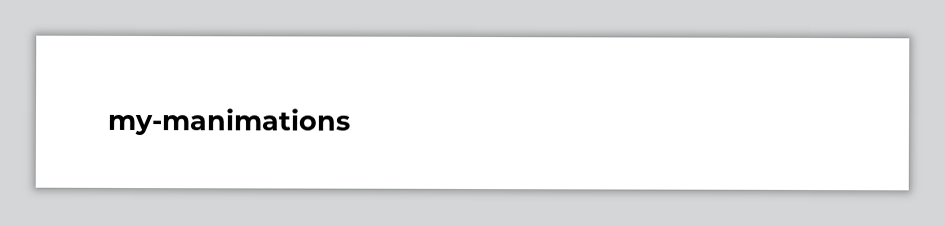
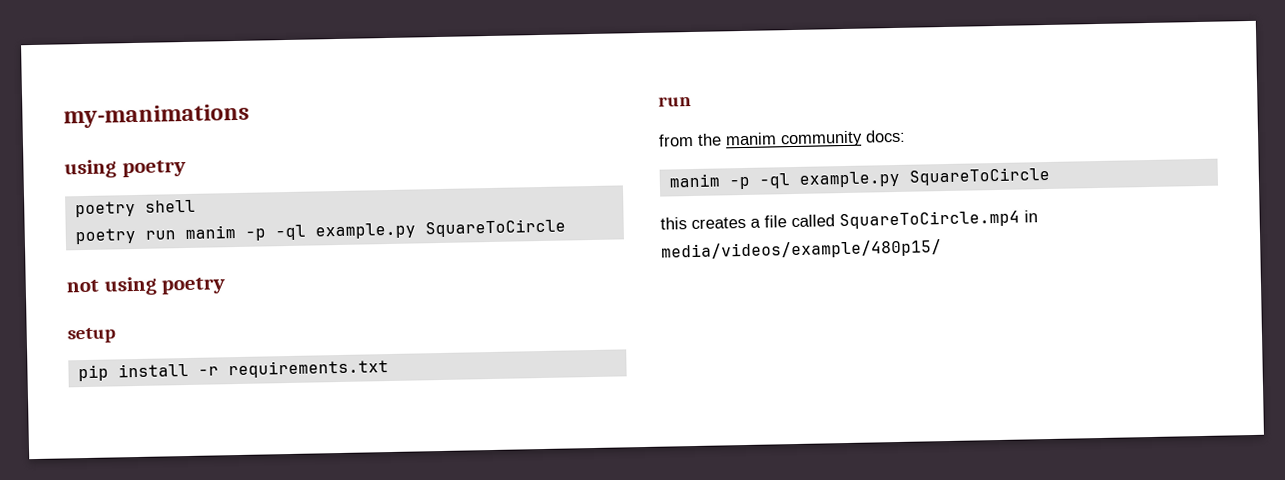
(351, 121) none -> [64,159,186,179] [74,199,196,218] [74,218,566,245] [66,276,226,296] [67,327,116,344] [77,359,389,382] [658,96,692,107] [658,129,906,148] [668,166,1050,190] [660,209,1038,230] [661,239,942,261] // using poetry // poetry shell // poetry run manim -p -ql example.py SquareToCircle // not using poetry // setup // pip install -r requirements.txt // run // from the manim community docs: // manim -p -ql example.py SquareToCircle // this creates a file called SquareToCircle.mp4 in media/videos/example/480p15/

